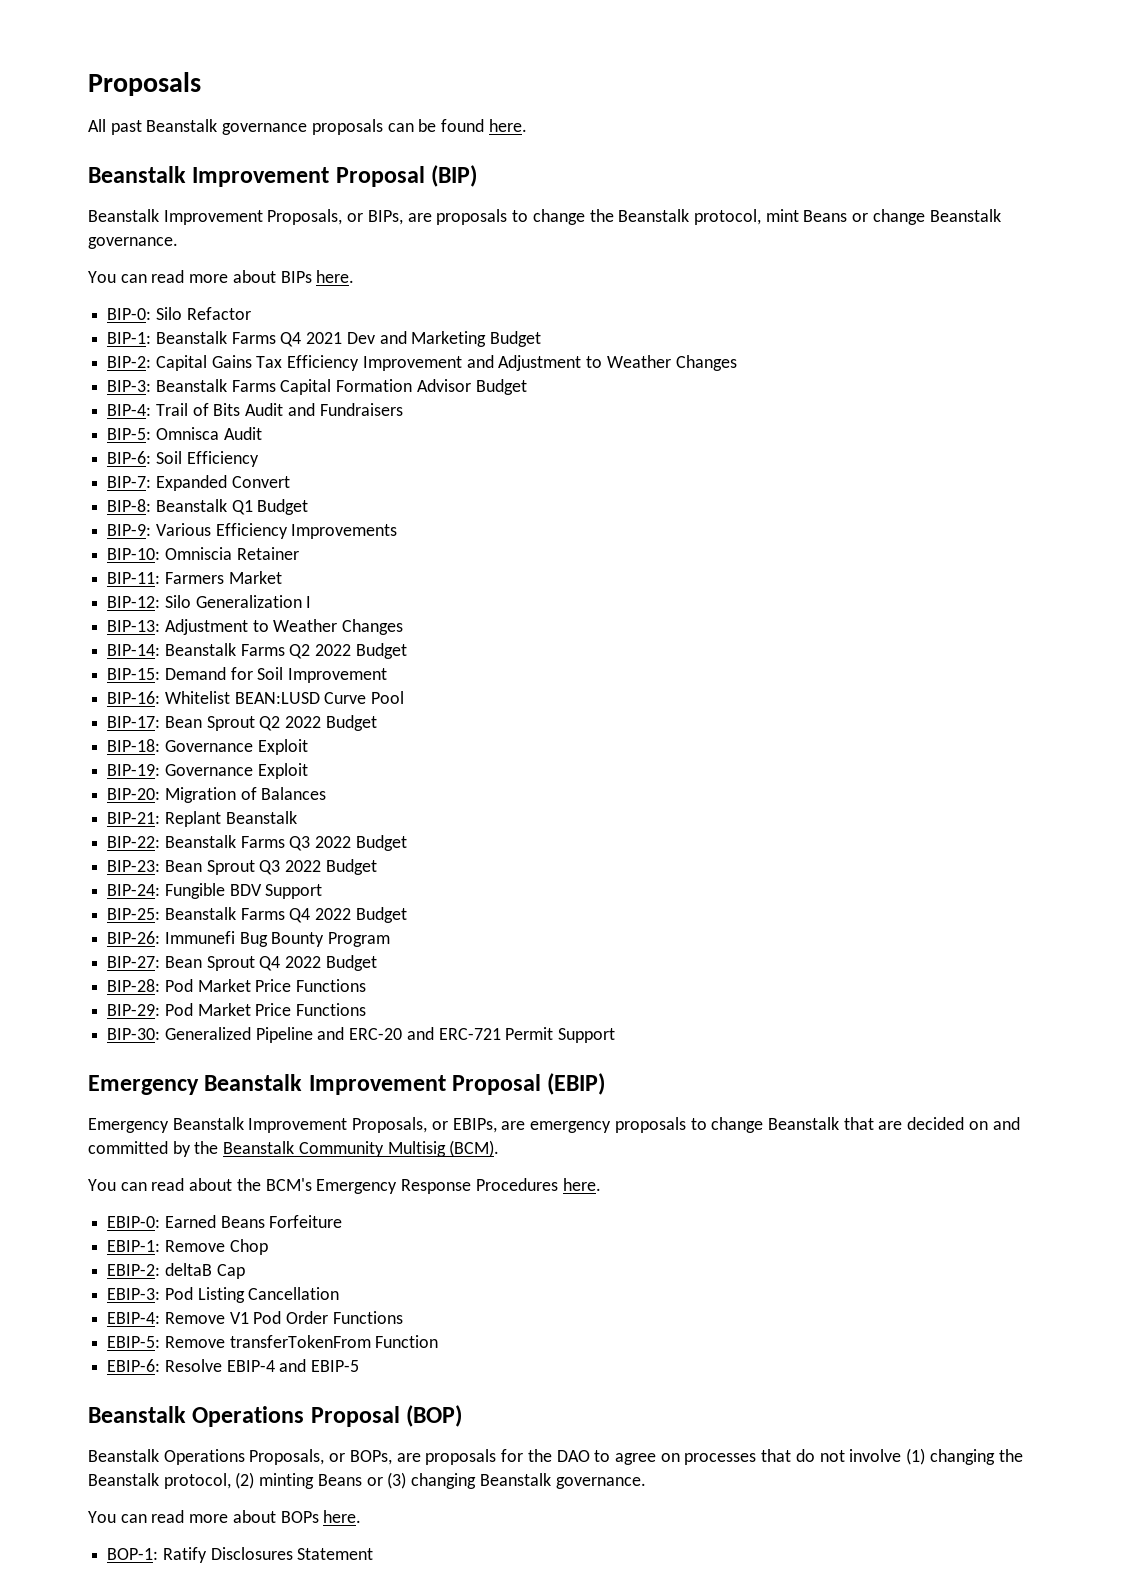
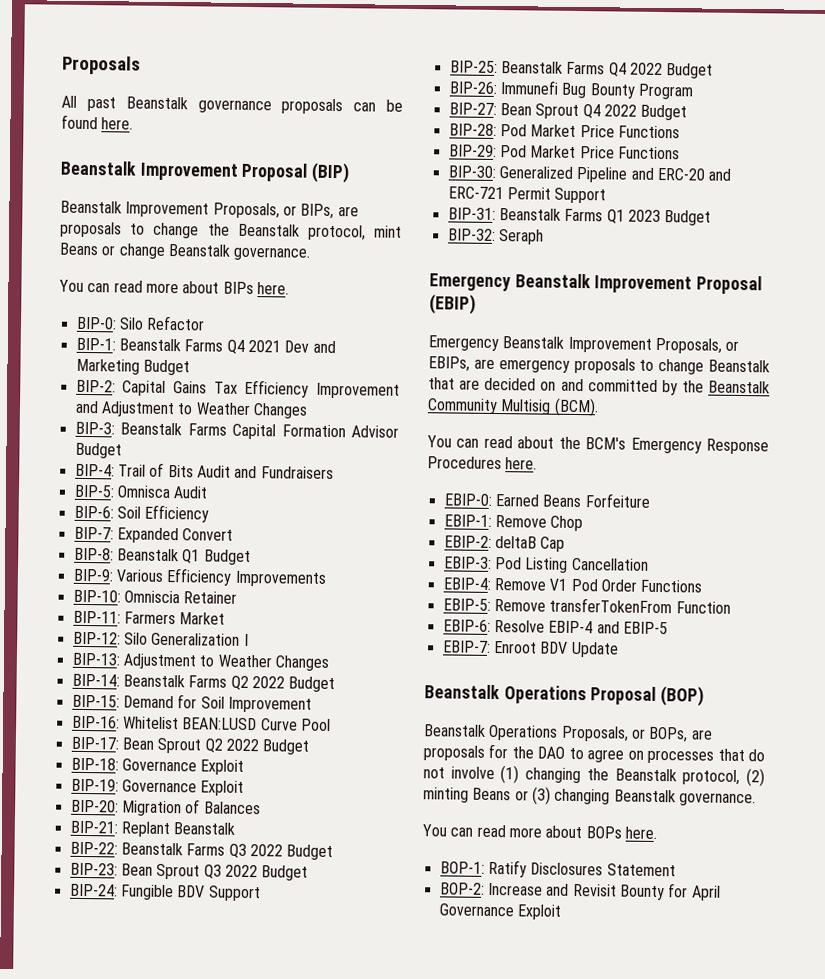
(616, 1035) none -> [447,207,712,226] [447,228,544,245] // BIP-31: Beanstalk Farms Q1 2023 Budget // BIP-32: Seraph
(360, 1366) none -> [442,640,619,658] // EBIP-7: Enroot BDV Update
(374, 1554) none -> [439,882,721,901] [438,903,561,920] // BOP-2: Increase and Revisit Bounty for April Governance Exploit

